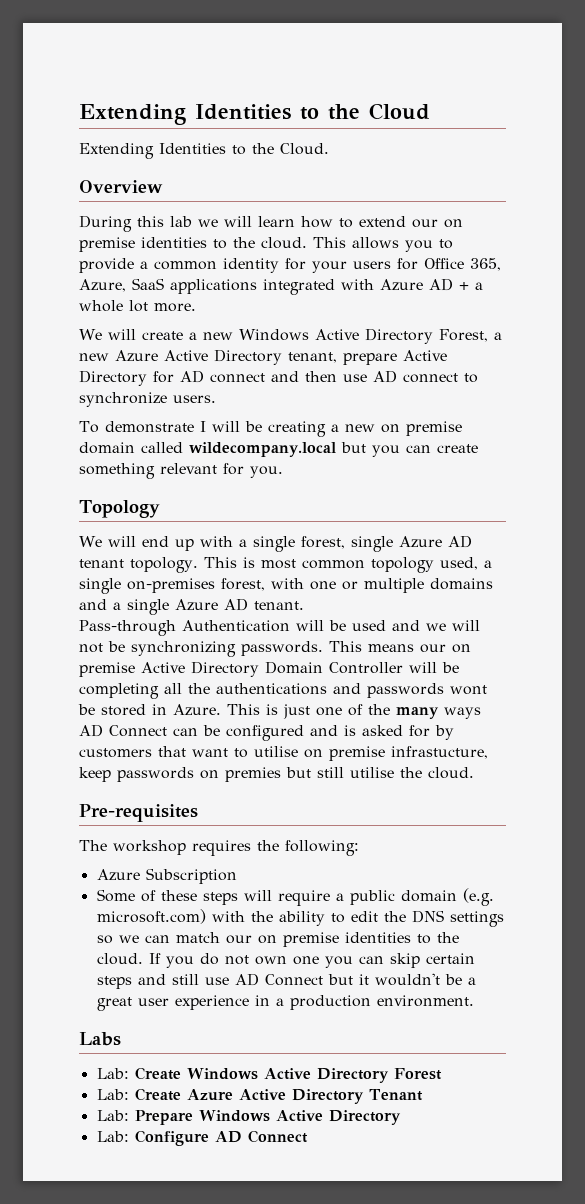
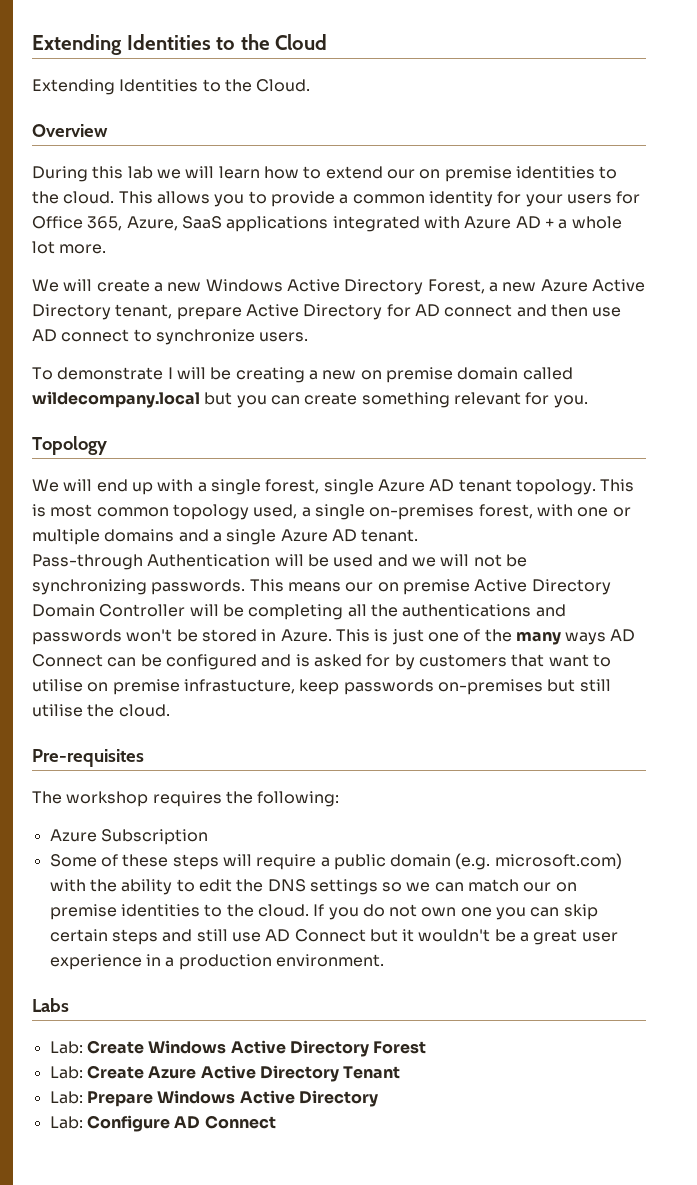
[450,685,487,695] wont -> [126,629,173,642] won't
[200,767,281,782] on premies -> [437,679,543,695] on-premises

